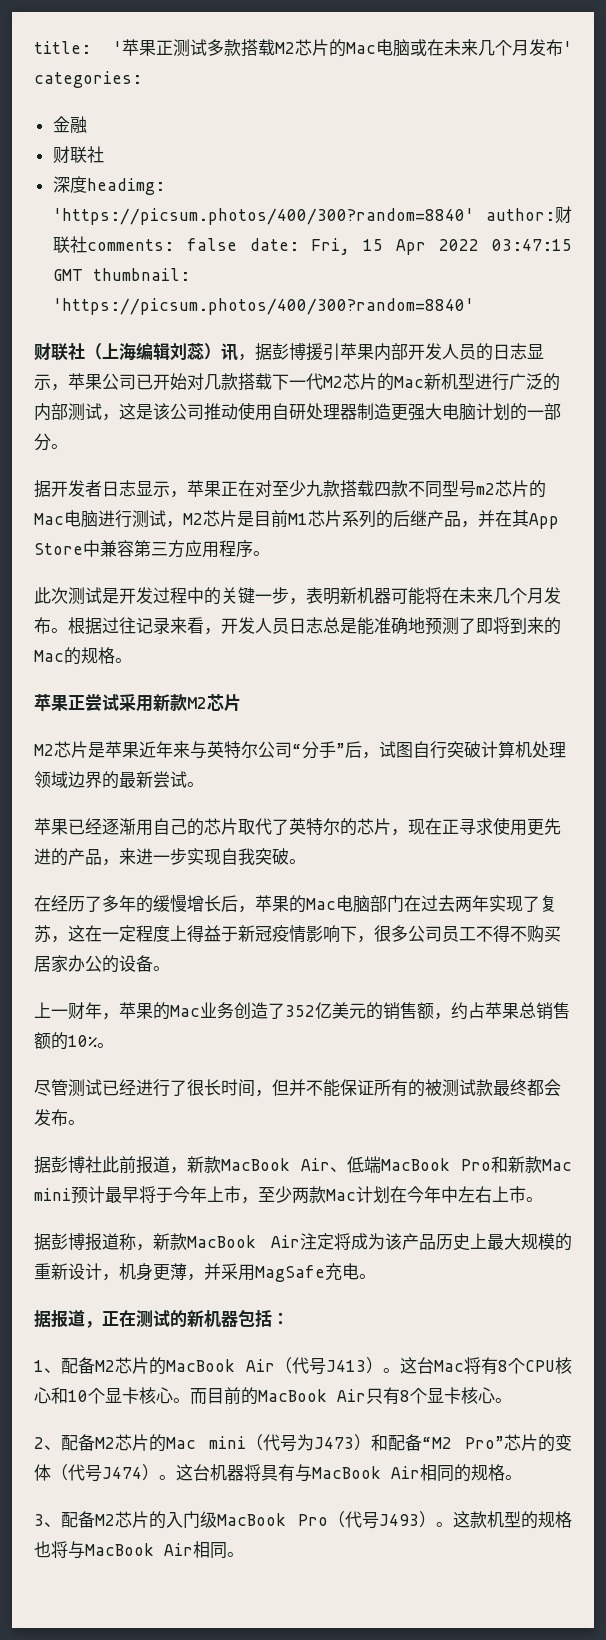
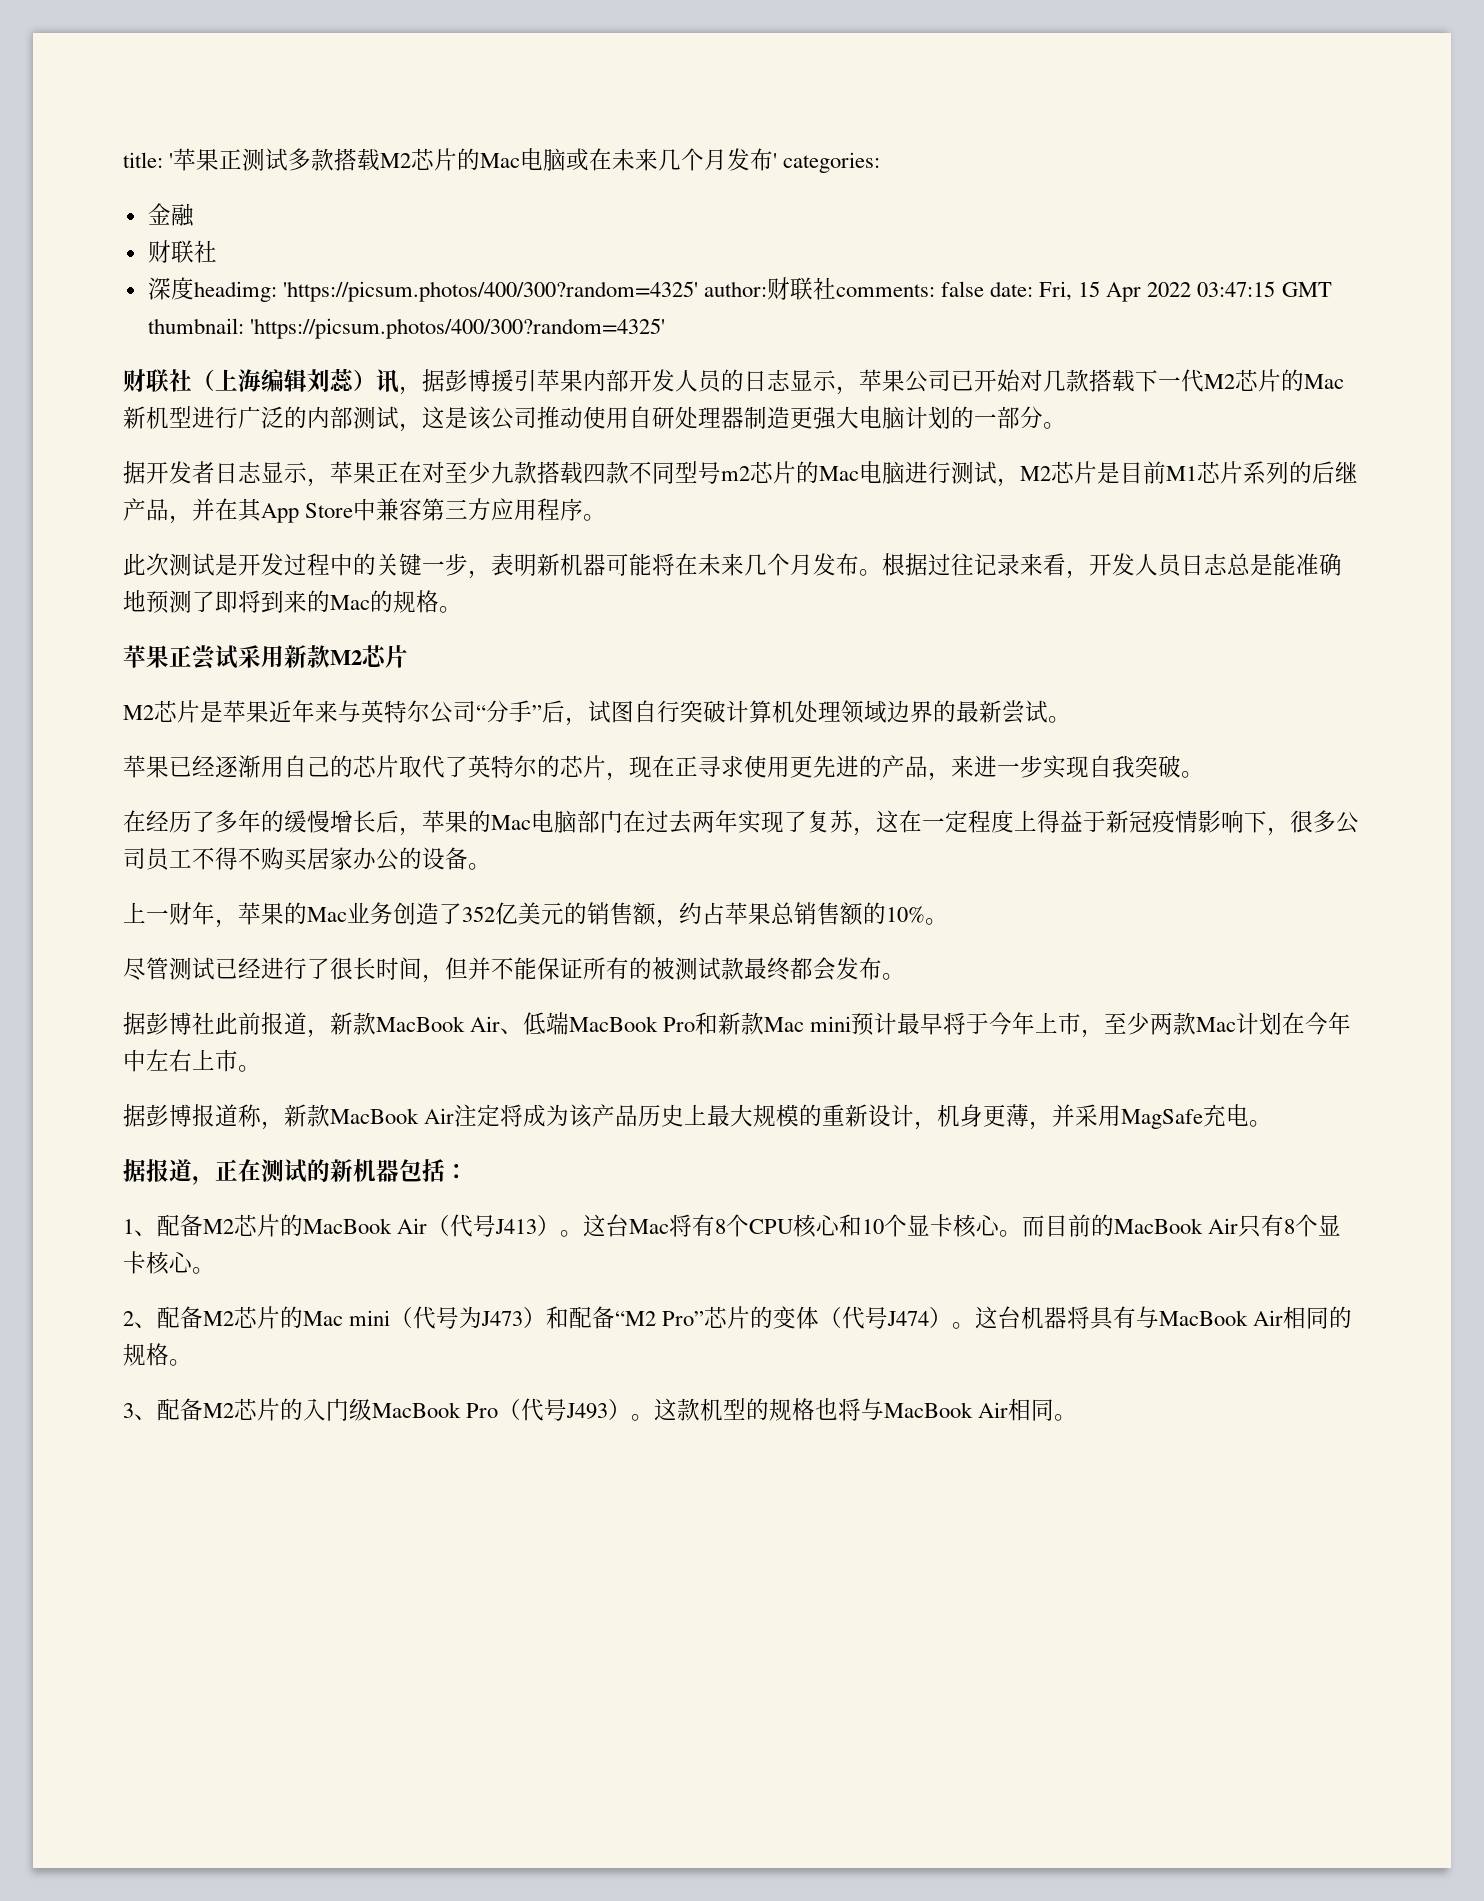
[52,208,474,225] 'https://picsum.photos/400/300?random=8840' -> [282,281,698,302] 'https://picsum.photos/400/300?random=4325'
[52,298,474,315] 'https://picsum.photos/400/300?random=8840' -> [249,318,665,339] 'https://picsum.photos/400/300?random=4325'

